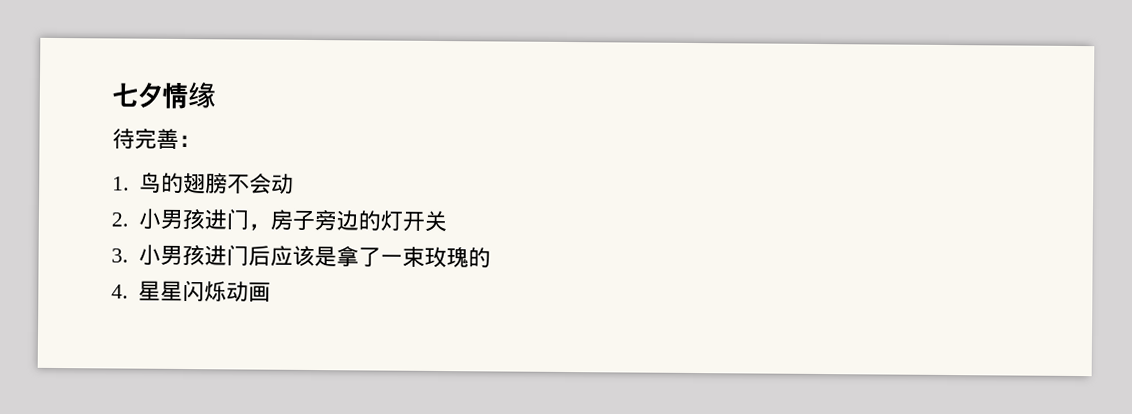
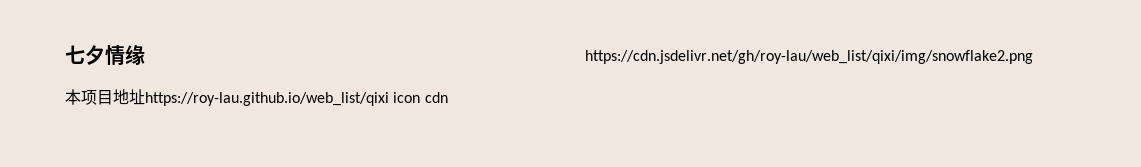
[112,127,201,150] [112,172,294,194] [111,208,447,233] [111,244,491,269] [111,279,271,303] 待完善： // 1.鸟的翅膀不会动 // 2.小男孩进门，房子旁边的灯开关 // 3.小男孩进门后应该是拿了一束玫瑰的 // 4.星星闪烁动画 -> [65,89,448,106] [585,50,1033,64] 本项目地址https://roy-lau.github.io/web_list/qixi icon cdn https://cdn.jsdelivr.net/gh/roy-lau/web_list/qixi/img/snowflake2.png

